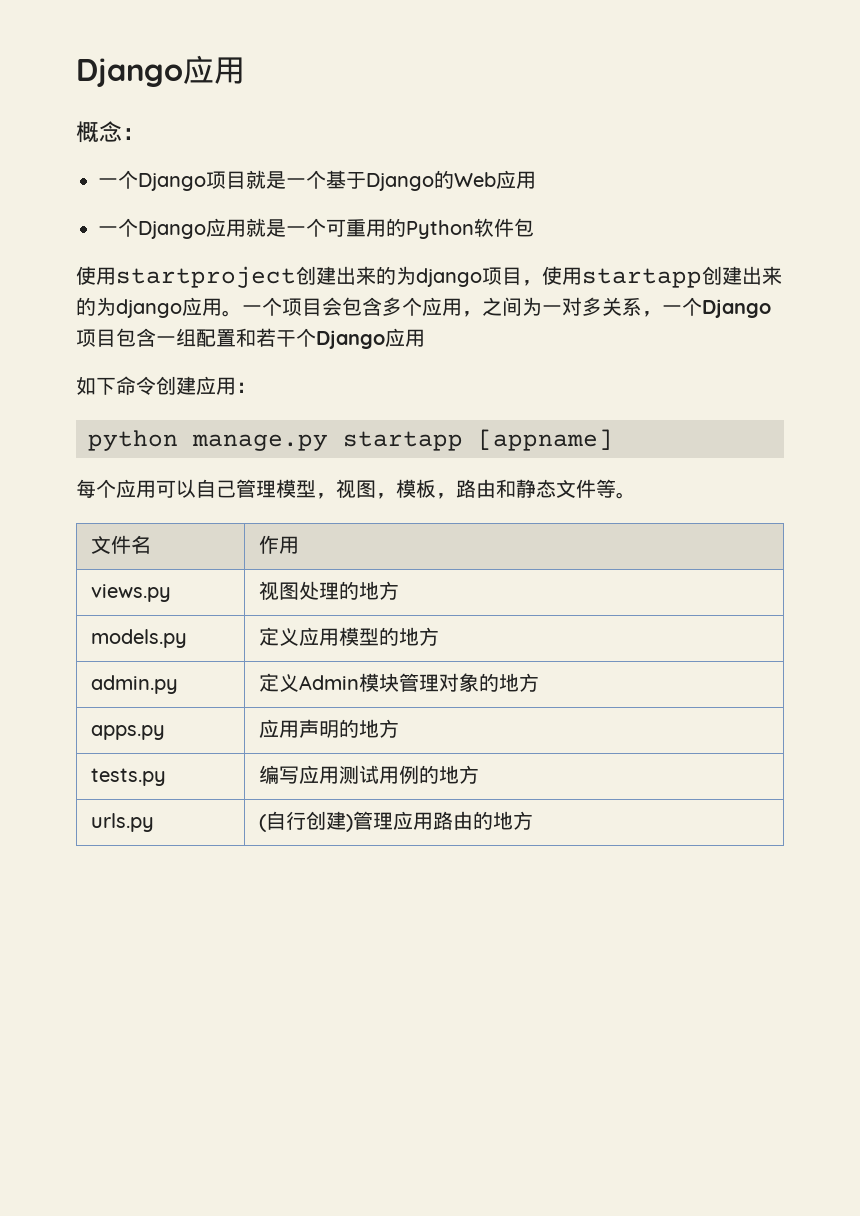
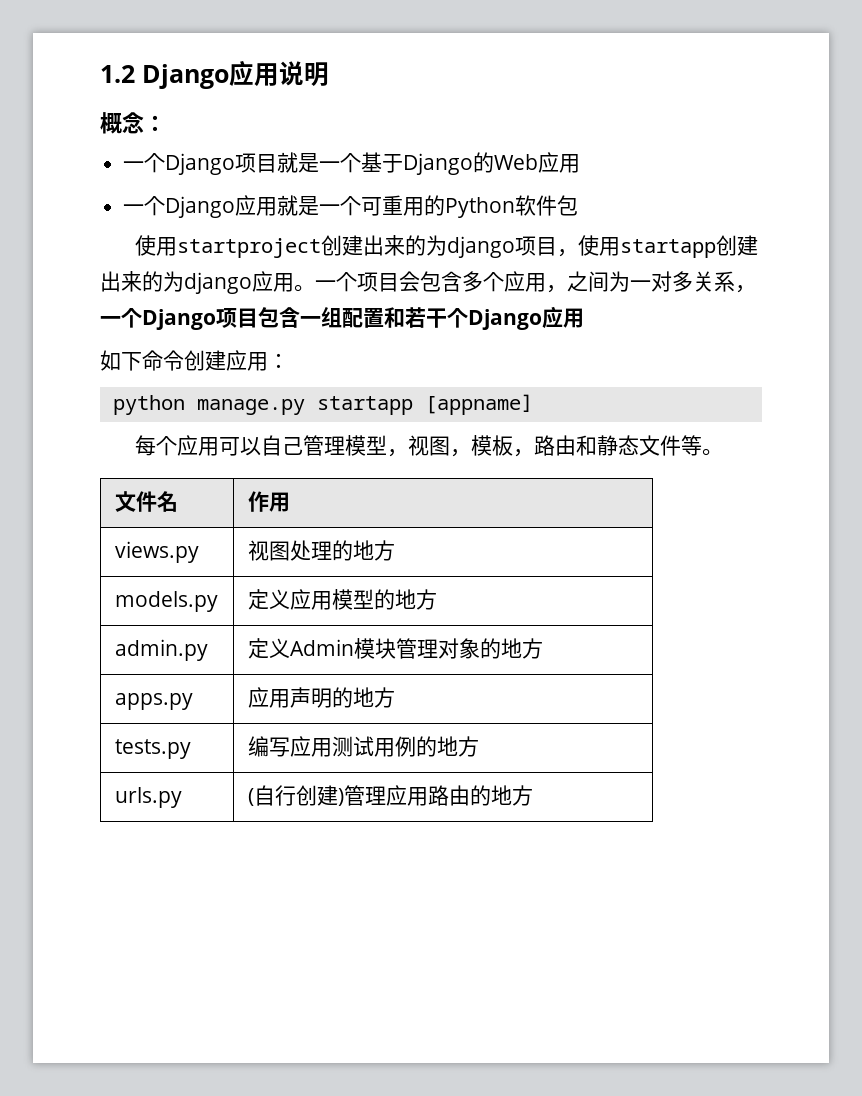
[76,55,245,87] Django应用 -> [100,60,329,89] 1.2 Django应用说明

